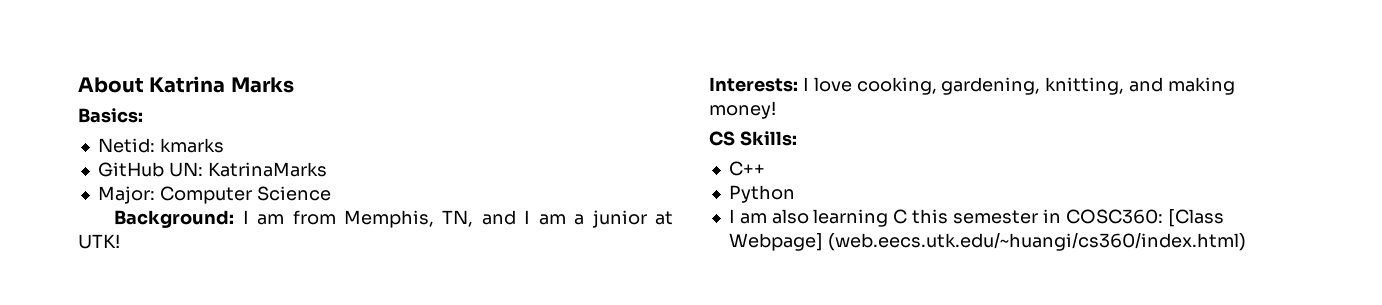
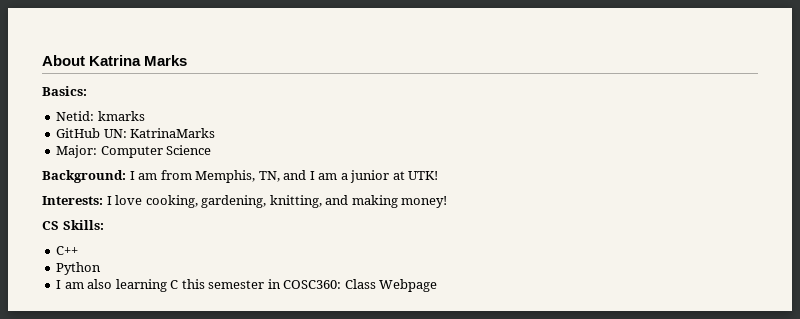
[1167,209,1224,227] [728,232,1246,251] [Class Webpage] (web.eecs.utk.edu/~huangi/cs360/index.html) -> [344,279,438,292] Class Webpage

